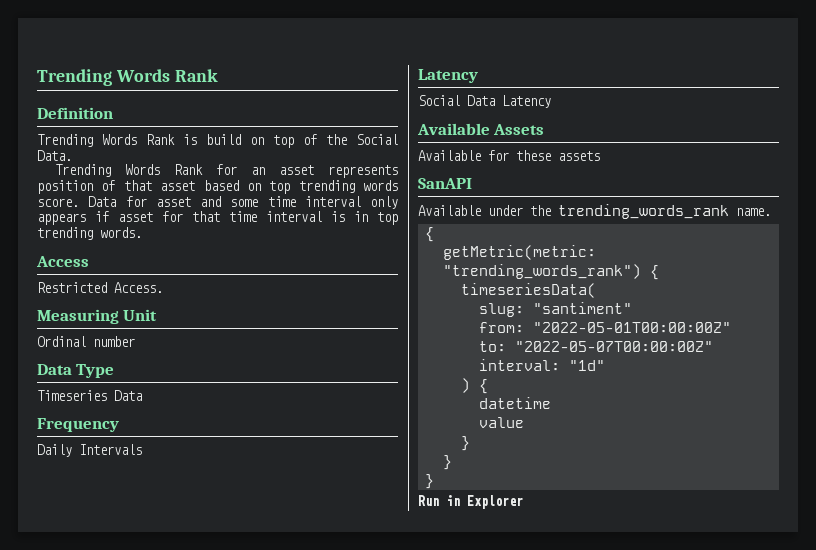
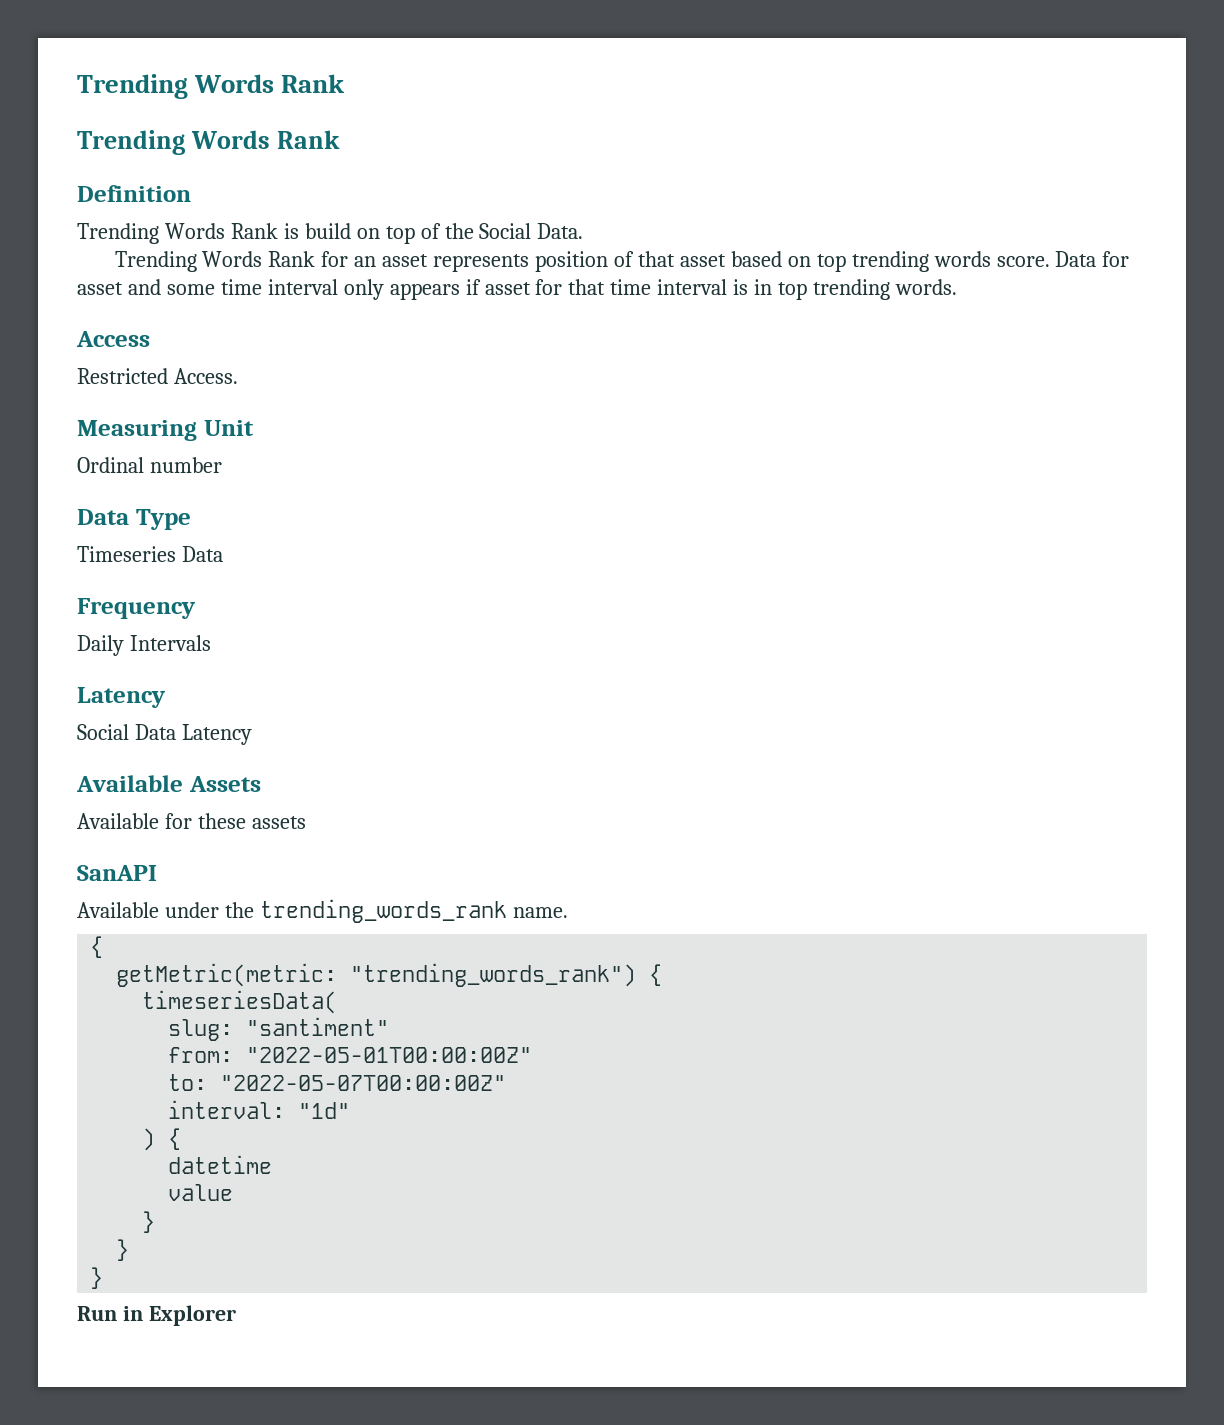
[37,69,218,86] Trending Words Rank -> [77,74,346,99] [77,130,340,155] Trending Words Rank // Trending Words Rank

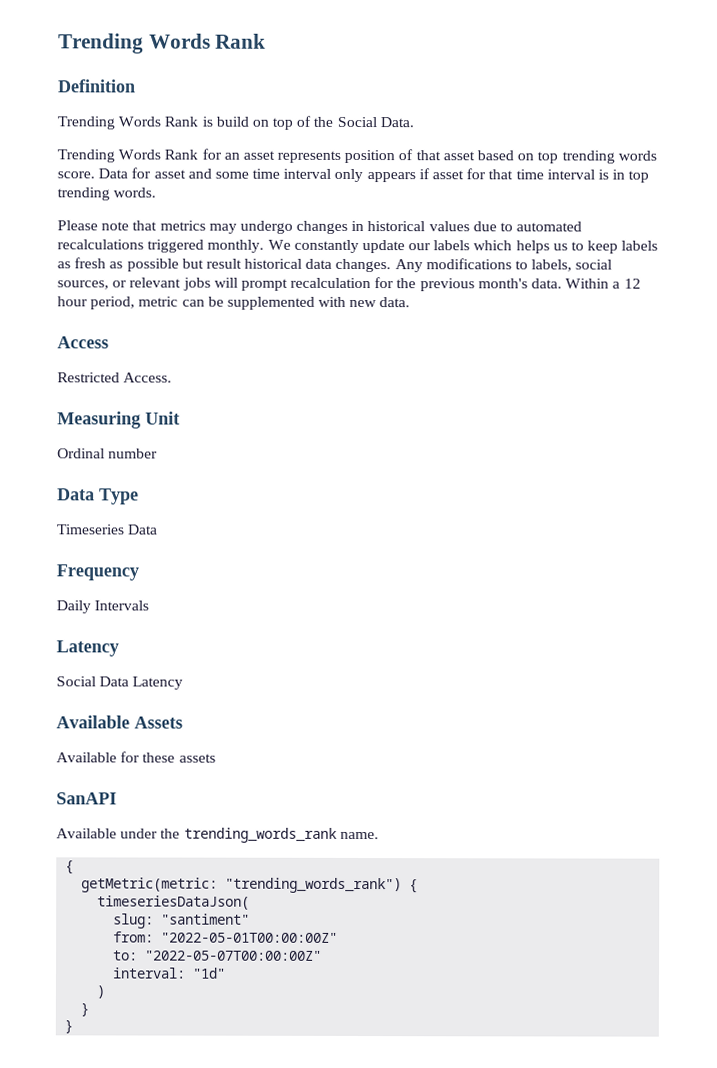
[77,74,346,99] [77,130,340,155] Trending Words Rank // Trending Words Rank -> [58,33,267,54] Trending Words Rank
(957, 287) none -> [57,220,583,234] [57,239,659,254] [57,257,613,273] [57,277,641,292] [57,296,411,310] // Please note that metrics may undergo changes in historical values due to automated recalculations triggered monthly. We constantly update our labels which helps us to keep labels as fresh as possible but result historical data changes. Any modifications to labels, social sources, or relevant jobs will prompt recalculation for the previous month's data. Within a 12 hour period, metric can be supplemented with new data.
[142,990,338,1014] timeseriesData( -> [97,895,251,910] timeseriesDataJson(
[168,1128,182,1150] [168,1155,273,1174] [168,1184,234,1201] [142,1211,156,1233] [116,1239,130,1261] [90,1267,104,1289] [77,1305,236,1326] { // datetime // value // } // } // } // Run in Explorer -> [80,1002,90,1017] [64,1019,74,1034] // } // }

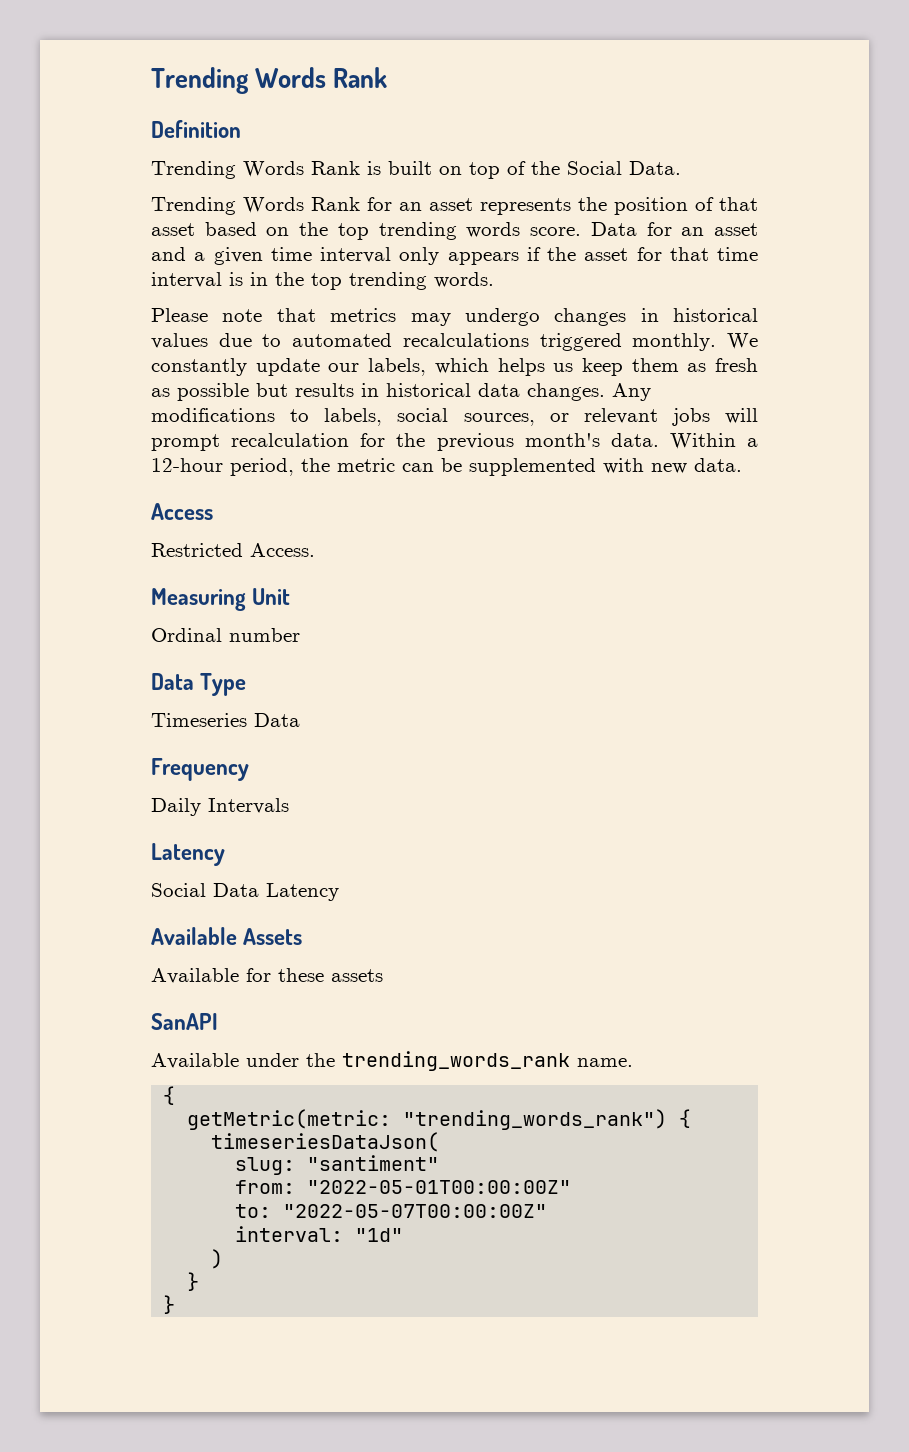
[215,116,249,127] build -> [388,161,432,175] built
(342, 156) none -> [578,197,607,211] the
(535, 157) none -> [299,222,329,236] the
(152, 173) none -> [681,227,705,236] an
[214,171,249,179] some -> [194,247,263,265] a given
(430, 174) none -> [547,247,576,261] the
(626, 174) none -> [275,272,304,286] the
[433,240,471,251] labels -> [368,358,427,376] labels,
[571,240,659,254] to keep labels -> [581,358,679,376] keep them
[205,258,242,269] result -> [295,383,379,397] results in
[623,278,641,289] [57,296,136,310] 12 hour period, -> [151,458,330,476] 12-hour period, the

